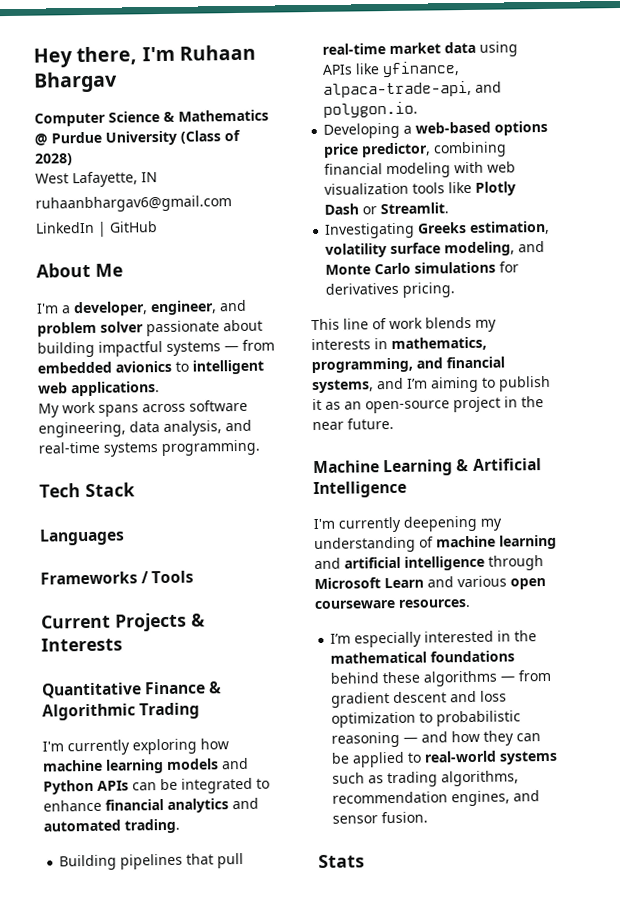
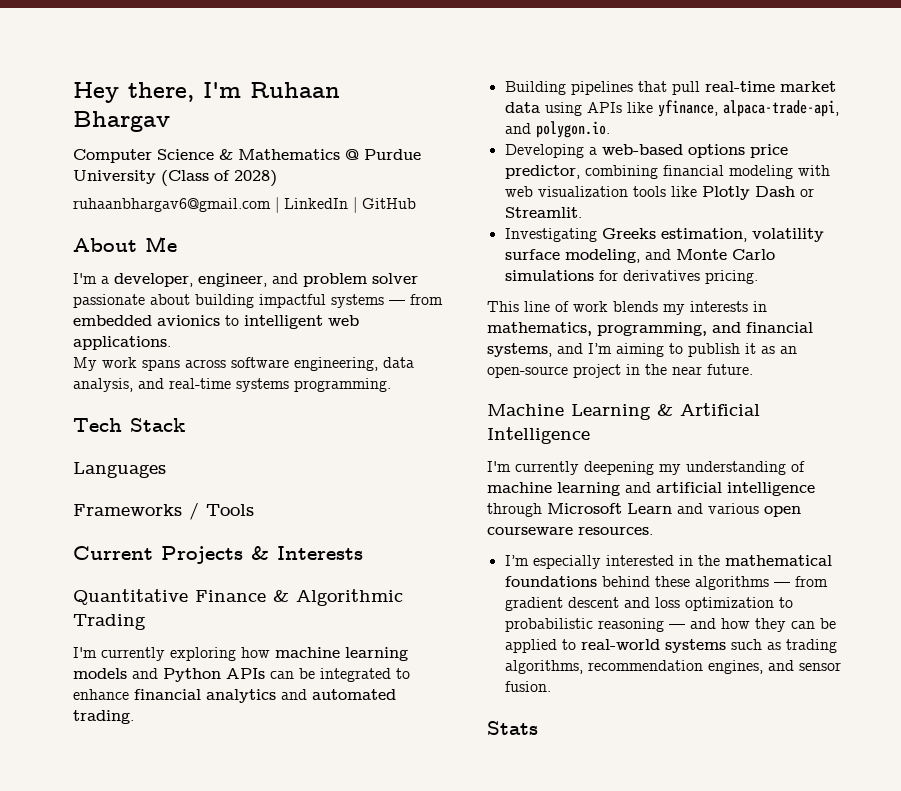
[35,171,158,188] // West Lafayette, IN -> (277, 178) none
(232, 204) // -> [275,197,279,213] |

